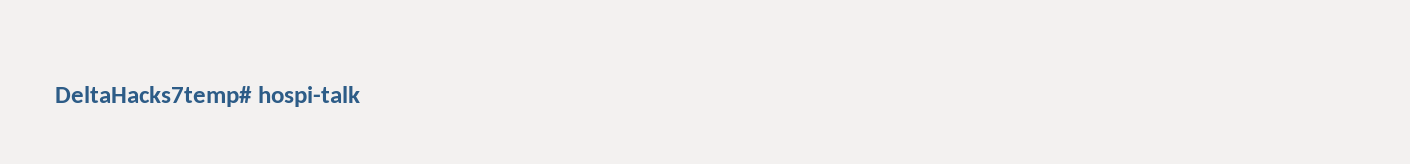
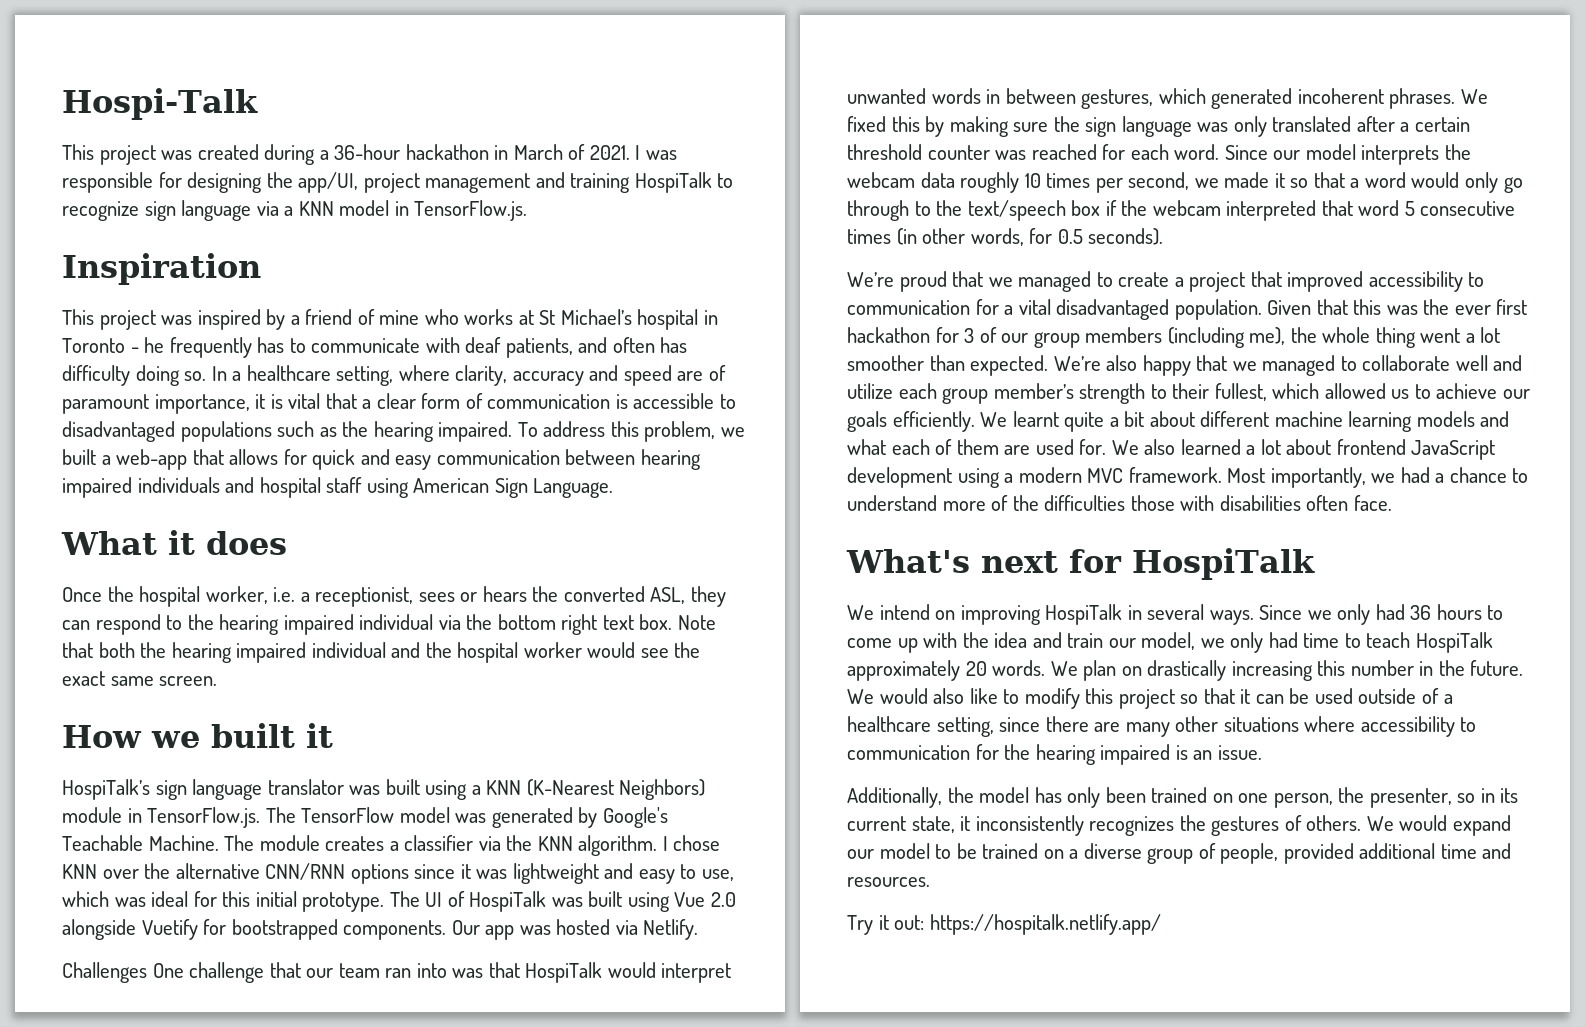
[55,86,360,107] DeltaHacks7temp# hospi-talk -> [62,88,258,120] [62,144,677,165] [62,172,734,193] [62,200,528,221] [62,253,261,285] [62,309,719,330] [62,337,688,358] [62,365,726,386] [62,393,736,414] [62,421,745,442] [62,449,701,470] [62,477,614,498] [61,530,287,555] [62,586,726,607] [62,614,716,635] [62,642,701,663] [62,671,218,686] [62,723,333,748] [62,779,706,800] [62,807,668,828] [62,835,721,856] [62,863,734,884] [62,891,736,912] [62,919,699,940] [62,962,732,983] [847,88,1488,109] [847,116,1470,137] [847,144,1471,165] [847,172,1523,193] [847,200,1516,221] [847,228,1164,246] [847,271,1485,292] [847,299,1528,320] [847,327,1501,348] [847,355,1523,376] [847,383,1530,404] [847,411,1510,432] [847,439,1496,460] [847,467,1529,488] [847,495,1392,511] [846,548,1315,580] [847,604,1504,625] [847,632,1494,653] [847,660,1524,681] [847,688,1453,709] [847,716,1477,737] [847,744,1262,765] [847,787,1519,808] [847,815,1511,836] [847,843,1512,864] [847,877,930,887] [847,914,1161,935] Hospi-Talk // This project was created during a 36-hour hackathon in March of 2021. I was responsible for designing the app/UI, project management and training HospiTalk to recognize sign language via a KNN model in TensorFlow.js. // Inspiration // This project was inspired by a friend of mine who works at St Michael’s hospital in Toronto - he frequently has to communicate with deaf patients, and often has difficulty doing so. In a healthcare setting, where clarity, accuracy and speed are of paramount importance, it is vital that a clear form of communication is accessible to disadvantaged populations such as the hearing impaired. To address this problem, we built a web-app that allows for quick and easy communication between hearing impaired individuals and hospital staff using American Sign Language. // What it does // Once the hospital worker, i.e. a receptionist, sees or hears the converted ASL, they can respond to the hearing impaired individual via the bottom right text box. Note that both the hearing impaired individual and the hospital worker would see the exact same screen. // How we built it // HospiTalk’s sign language translator was built using a KNN (K-Nearest Neighbors) module in TensorFlow.js. The TensorFlow model was generated by Google's Teachable Machine. The module creates a classifier via the KNN algorithm. I chose KNN over the alternative CNN/RNN options since it was lightweight and easy to use, which was ideal for this initial prototype. The UI of HospiTalk was built using Vue 2.0 alongside Vuetify for bootstrapped components. Our app was hosted via Netlify. // Challenges One challenge that our team ran into was that HospiTalk would interpret unwanted words in between gestures, which generated incoherent phrases. We fixed this by making sure the sign language was only translated after a certain threshold counter was reached for each word. Since our model interprets the webcam data roughly 10 times per second, we made it so that a word would only go through to the text/speech box if the webcam interpreted that word 5 consecutive times (in other words, for 0.5 seconds). // We’re proud that we managed to create a project that improved accessibility to communication for a vital disadvantaged population. Given that this was the ever first hackathon for 3 of our group members (including me), the whole thing went a lot smoother than expected. We’re also happy that we managed to collaborate well and utilize each group member’s strength to their fullest, which allowed us to achieve our goals efficiently. We learnt quite a bit about different machine learning models and what each of them are used for. We also learned a lot about frontend JavaScript development using a modern MVC framework. Most importantly, we had a chance to understand more of the difficulties those with disabilities often face. // What's next for HospiTalk // We intend on improving HospiTalk in several ways. Since we only had 36 hours to come up with the idea and train our model, we only had time to teach HospiTalk approximately 20 words. We plan on drastically increasing this number in the future. We would also like to modify this project so that it can be used outside of a healthcare setting, since there are many other situations where accessibility to communication for the hearing impaired is an issue. // Additionally, the model has only been trained on one person, the presenter, so in its current state, it inconsistently recognizes the gestures of others. We would expand our model to be trained on a diverse group of people, provided additional time and resources. // Try it out: https://hospitalk.netlify.app/

